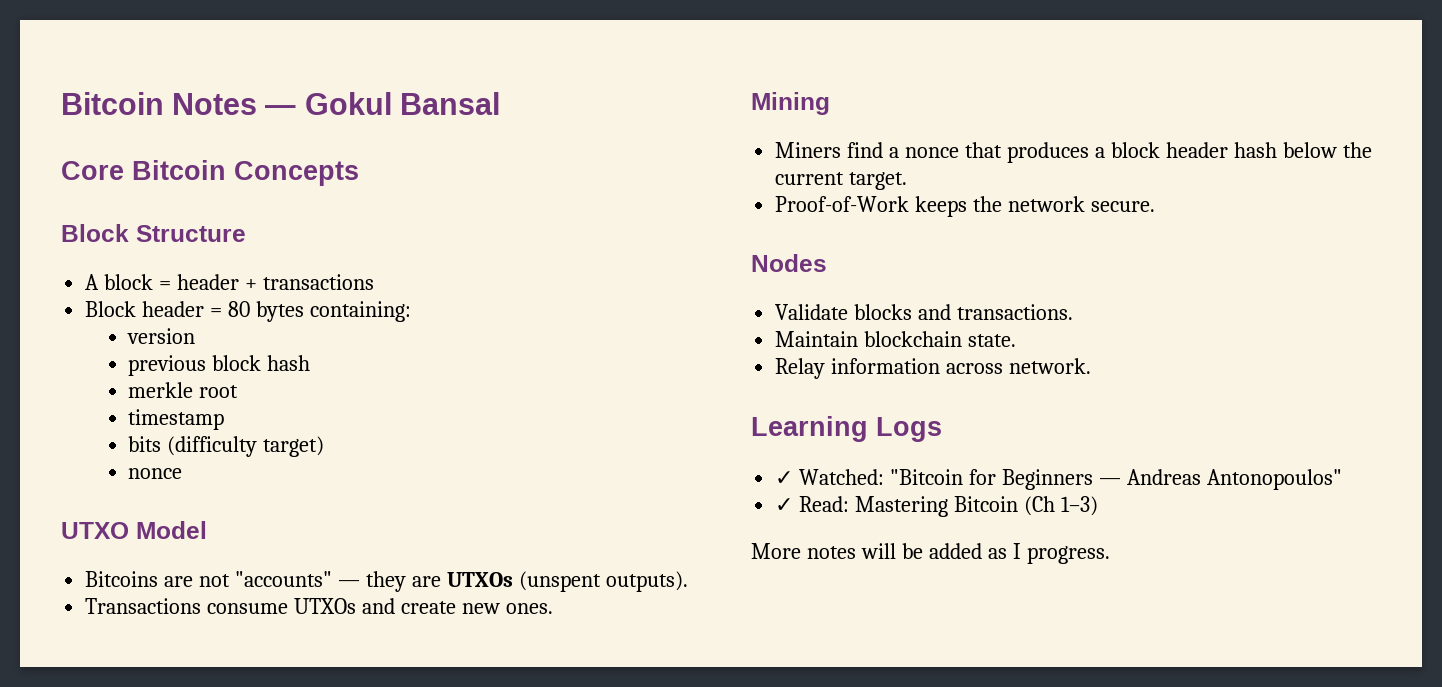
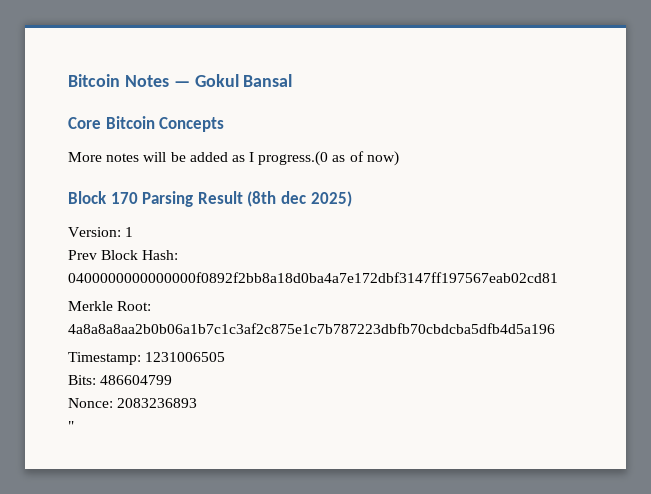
[61,224,246,242] [85,274,374,290] [85,301,411,322] [127,328,196,344] [128,355,311,376] [128,382,239,398] [128,409,225,430] [128,436,325,457] [128,468,183,479] [61,521,207,539] [85,571,688,592] [85,598,553,614] [751,92,830,115] [775,142,1372,163] [775,172,908,190] [775,196,1155,217] [751,254,827,272] [775,304,1074,320] [775,331,1017,347] [775,358,1092,379] [751,416,942,442] [775,469,1342,490] [775,496,1098,517] // Block Structure // A block = header + transactions // Block header = 80 bytes containing: // version // previous block hash // merkle root // timestamp // bits (difficulty target) // nonce // UTXO Model // Bitcoins are not "accounts" — they are UTXOs (unspent outputs). // Transactions consume UTXOs and create new ones. // Mining // Miners find a nonce that produces a block header hash below the current target. // Proof-of-Work keeps the network secure. // Nodes // Validate blocks and transactions. // Maintain blockchain state. // Relay information across network. // Learning Logs // ✓ Watched: "Bitcoin for Beginners — Andreas Antonopoulos" // ✓ Read: Mastering Bitcoin (Ch 1–3) -> (225, 124) none
[1026,546,1110,564] progress. -> [258,151,399,166] [68,191,352,207] [68,227,134,237] [68,250,179,260] [68,272,558,283] [68,301,152,311] [68,323,555,334] [68,352,226,365] [68,375,173,385] [68,398,198,408] [68,421,74,431] progress.(0 as of now) // Block 170 Parsing Result (8th dec 2025) // Version: 1 // Prev Block Hash: 0400000000000000f0892f2bb8a18d0ba4a7e172dbf3147ff197567eab02cd81 // Merkle Root: 4a8a8a8aa2b0b06a1b7c1c3af2c875e1c7b787223dbfb70cbdcba5dfb4d5a196 // Timestamp: 1231006505 // Bits: 486604799 // Nonce: 2083236893 // "

